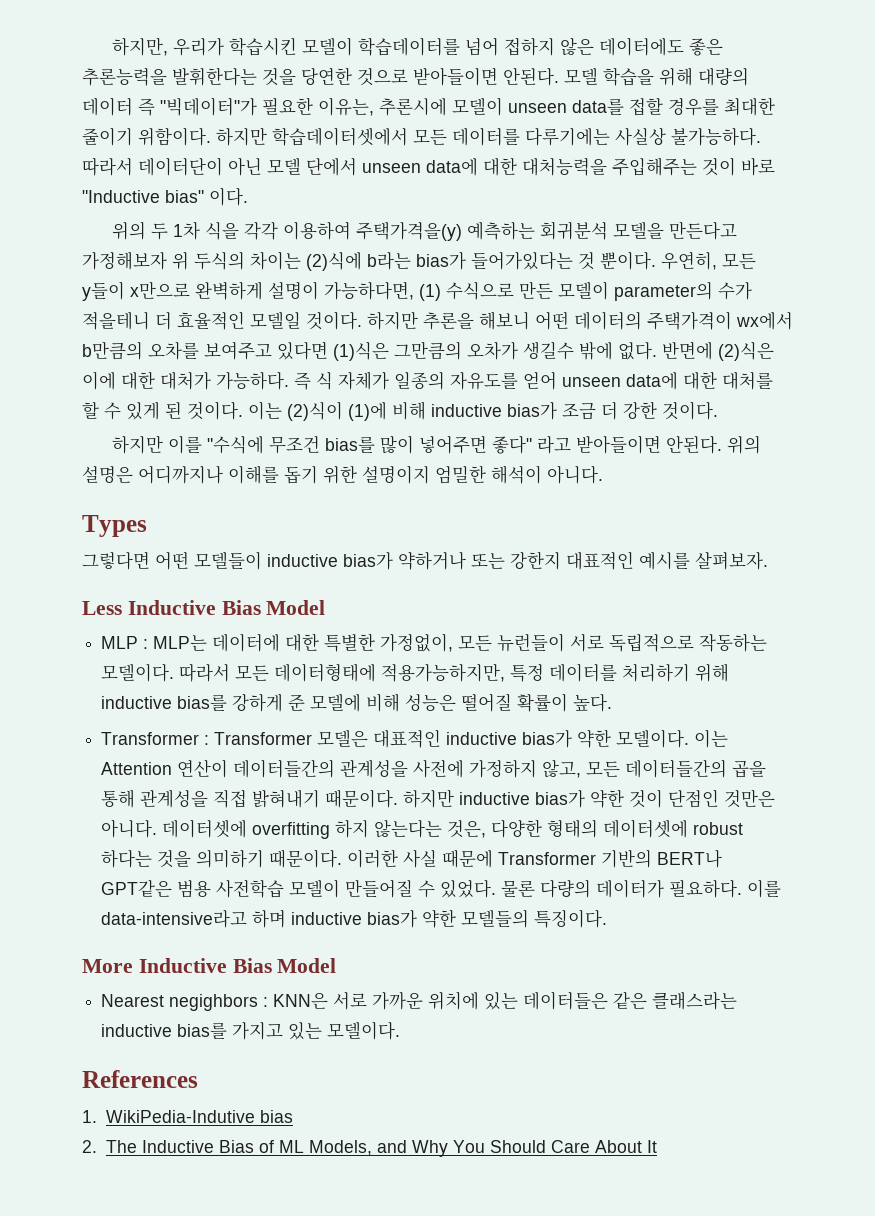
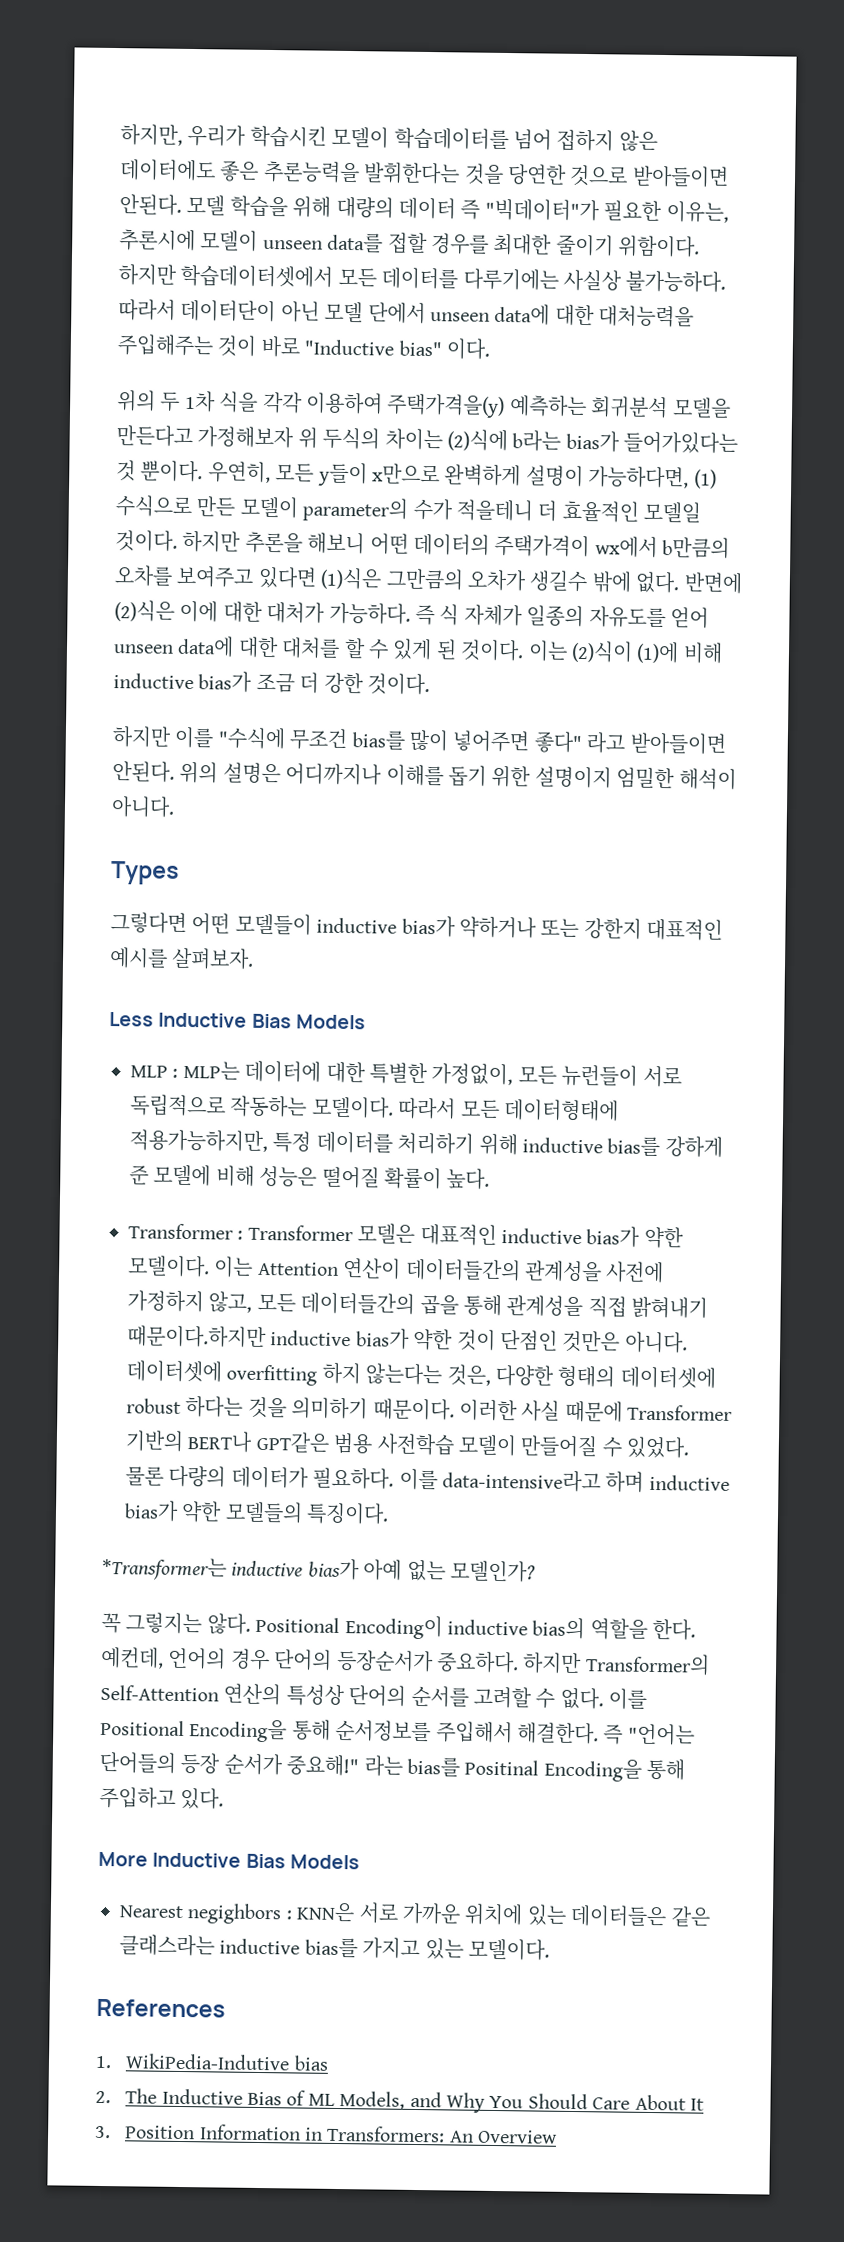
[266,600,326,615] Model -> [295,1014,366,1030] Models
[325,789,455,808] 때문이다. 하지만 -> [127,1325,267,1349] 때문이다.하지만
(608, 918) none -> [102,1556,536,1583] [101,1612,697,1641] [101,1646,710,1676] [100,1683,648,1710] [100,1719,695,1746] [99,1751,686,1782] [99,1786,225,1810] // *Transformer는 inductive bias가 아예 없는 모델인가? // 꼭 그렇지는 않다. Positional Encoding이 inductive bias의 역할을 한다. 예컨데, 언어의 경우 단어의 등장순서가 중요하다. 하지만 Transformer의 Self-Attention 연산의 특성상 단어의 순서를 고려할 수 없다. 이를 Positional Encoding을 통해 순서정보를 주입해서 해결한다. 즉 "언어는 단어들의 등장 순서가 중요해!" 라는 bias를 Positinal Encoding을 통해 주입하고 있다.
[277,958,337,973] Model -> [289,1854,360,1870] Models
(657, 1146) none -> [95,2124,559,2144] // 3. Position Information in Transformers: An Overview

